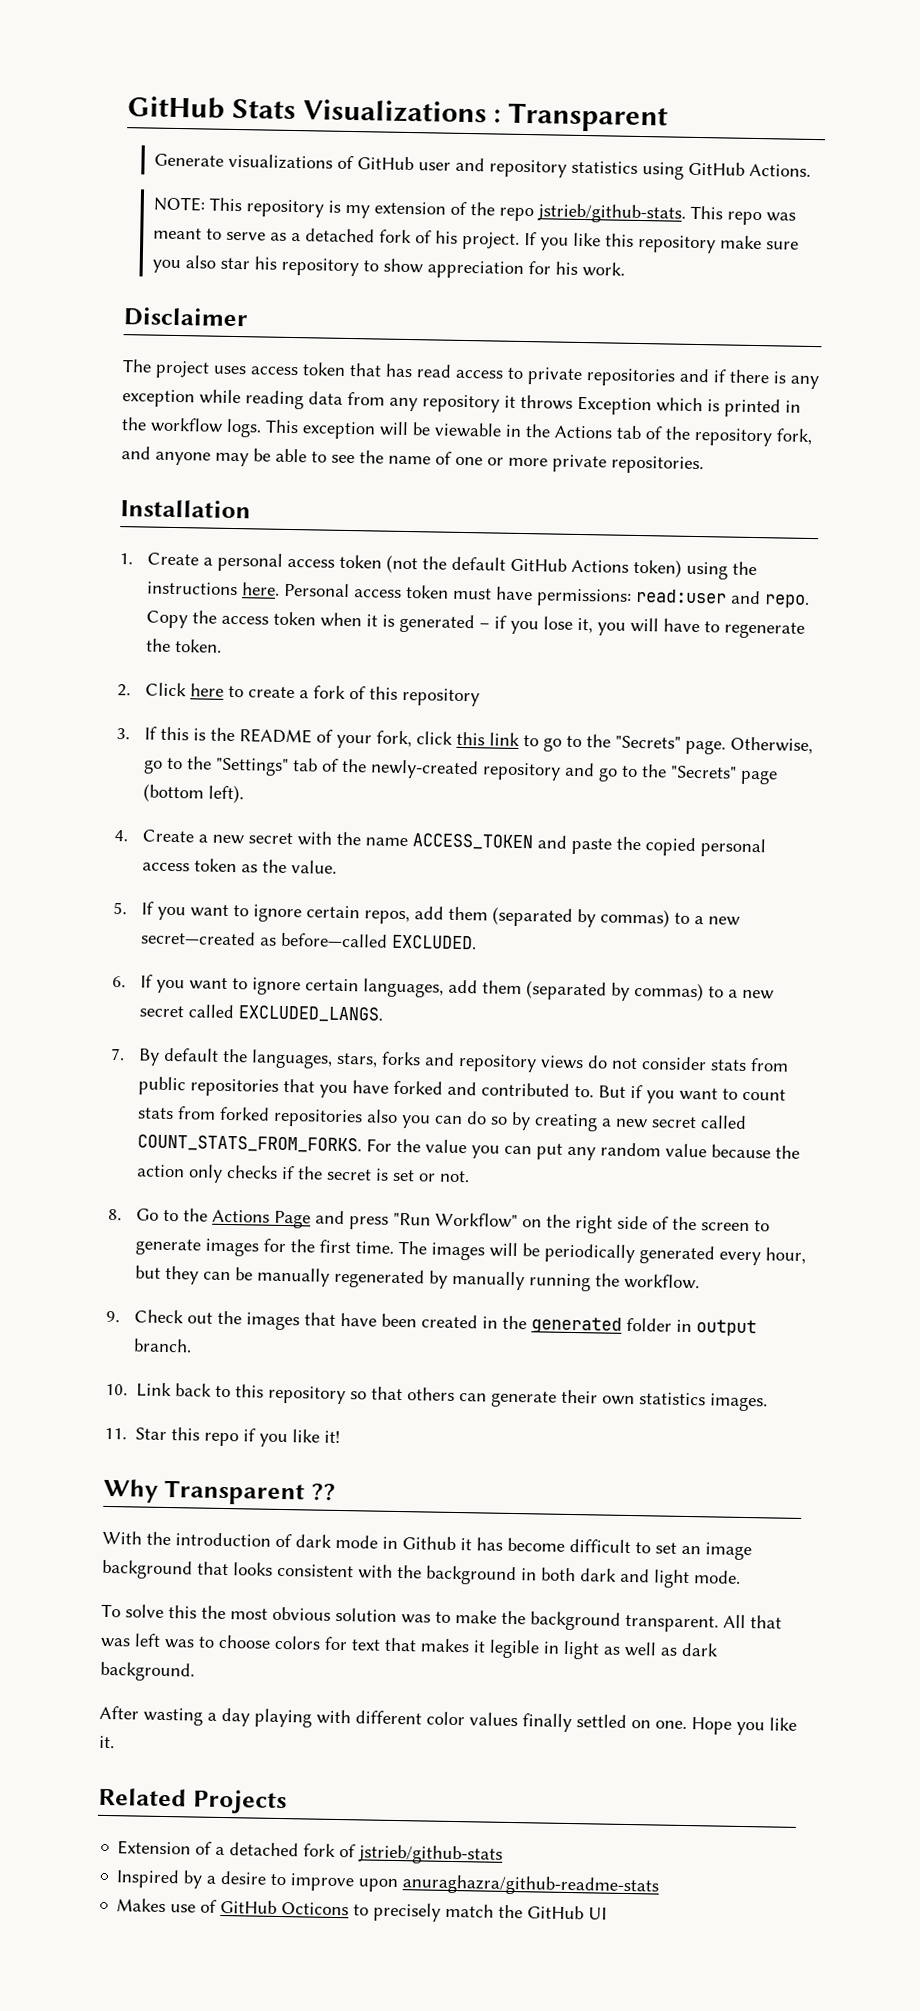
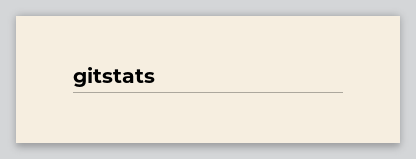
[127,96,669,133] [153,153,811,180] [152,196,796,226] [152,227,799,254] [151,255,625,279] [123,307,248,328] [122,359,819,390] [122,389,801,418] [121,417,813,447] [121,446,704,475] [120,499,251,519] [119,552,757,580] [146,581,810,608] [145,610,805,639] [145,638,222,653] [117,682,480,707] [116,726,813,755] [142,756,778,785] [142,783,244,804] [114,829,766,858] [141,858,337,874] [113,901,740,928] [140,930,477,950] [112,974,774,1002] [138,1004,383,1023] [111,1047,789,1073] [137,1076,786,1104] [137,1106,747,1132] [136,1134,800,1161] [135,1164,470,1183] [108,1208,770,1234] [134,1238,806,1266] [134,1265,700,1292] [106,1309,757,1337] [132,1338,192,1353] [105,1382,769,1412] [104,1427,341,1448] [103,1478,336,1506] [102,1530,752,1561] [102,1559,741,1589] [101,1603,782,1633] [100,1633,719,1660] [100,1661,195,1682] [99,1705,797,1736] [99,1735,115,1749] [98,1787,287,1815] [117,1840,504,1865] [116,1869,660,1897] [116,1898,608,1922] GitHub Stats Visualizations : Transparent // Generate visualizations of GitHub user and repository statistics using GitHub Actions. // NOTE: This repository is my extension of the repo jstrieb/github-stats. This repo was meant to serve as a detached fork of his project. If you like this repository make sure you also star his repository to show appreciation for his work. // Disclaimer // The project uses access token that has read access to private repositories and if there is any exception while reading data from any repository it throws Exception which is printed in the workflow logs. This exception will be viewable in the Actions tab of the repository fork, and anyone may be able to see the name of one or more private repositories. // Installation // 1. Create a personal access token (not the default GitHub Actions token) using the instructions here. Personal access token must have permissions: read:user and repo. Copy the access token when it is generated – if you lose it, you will have to regenerate the token. // 2. Click here to create a fork of this repository // 3. If this is the README of your fork, click this link to go to the "Secrets" page. Otherwise, go to the "Settings" tab of the newly-created repository and go to the "Secrets" page (bottom left). // 4. Create a new secret with the name ACCESS_TOKEN and paste the copied personal access token as the value. // 5. If you want to ignore certain repos, add them (separated by commas) to a new secret—created as before—called EXCLUDED. // 6. If you want to ignore certain languages, add them (separated by commas) to a new secret called EXCLUDED_LANGS. // 7. By default the languages, stars, forks and repository views do not consider stats from public repositories that you have forked and contributed to. But if you want to count stats from forked repositories also you can do so by creating a new secret called COUNT_STATS_FROM_FORKS. For the value you can put any random value because the action only checks if the secret is set or not. // 8. Go to the Actions Page and press "Run Workflow" on the right side of the screen to generate images for the first time. The images will be periodically generated every hour, but they can be manually regenerated by manually running the workflow. // 9. Check out the images that have been created in the generated folder in output branch. // 10. Link back to this repository so that others can generate their own statistics images. // 11. Star this repo if you like it! // Why Transparent ?? // With the introduction of dark mode in Github it has become difficult to set an image background that looks consistent with the background in both dark and light mode. // To solve this the most obvious solution was to make the background transparent. All that was left was to choose colors for text that makes it legible in light as well as dark background. // After wasting a day playing with different color values finally settled on one. Hope you like it. // Related Projects // Extension of a detached fork of jstrieb/github-stats // Inspired by a desire to improve upon anuraghazra/github-readme-stats // Makes use of GitHub Octicons to precisely match the GitHub UI -> [73,67,155,87] gitstats

